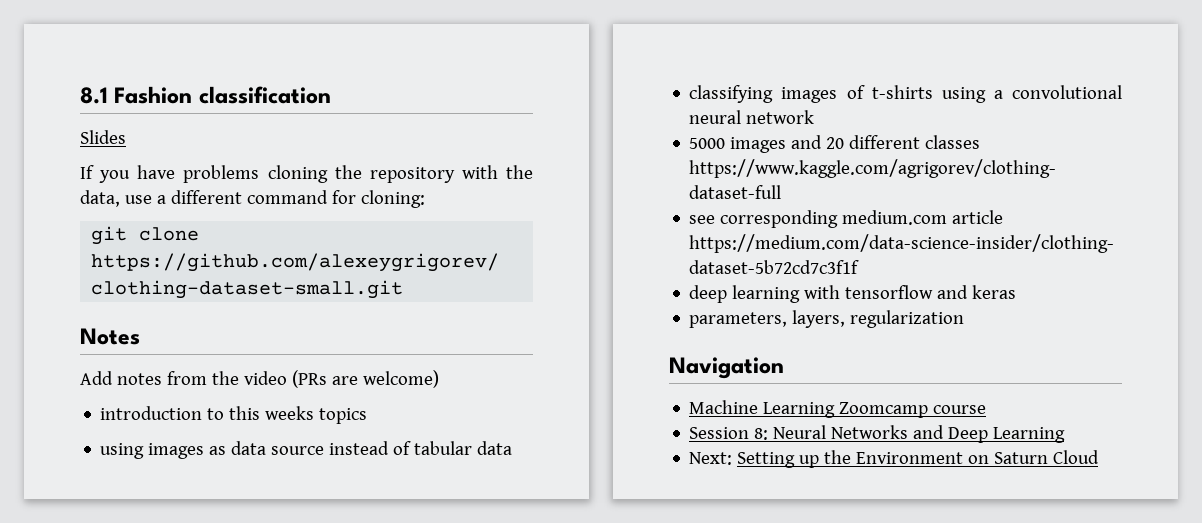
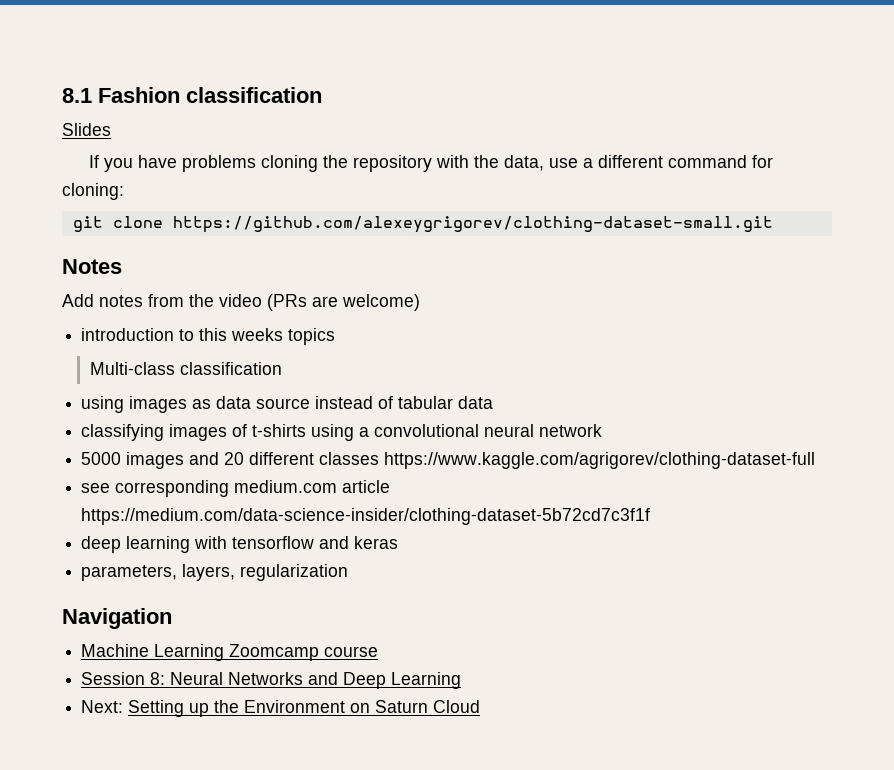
(368, 416) none -> [89,362,282,375] // Multi-class classification

